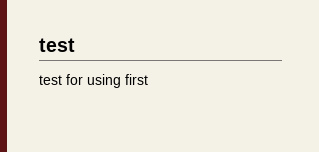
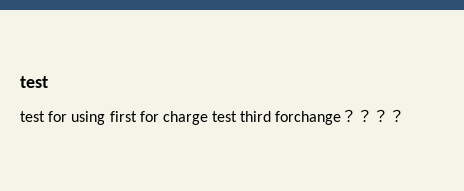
(148, 79) none -> [139,109,406,125] for charge test third forchange？？？？

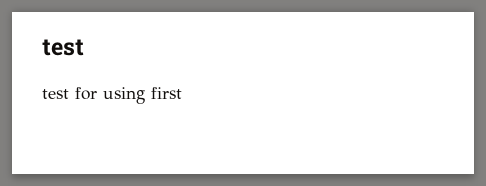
[139,109,406,125] for charge test third forchange？？？？ -> (182, 93) none

